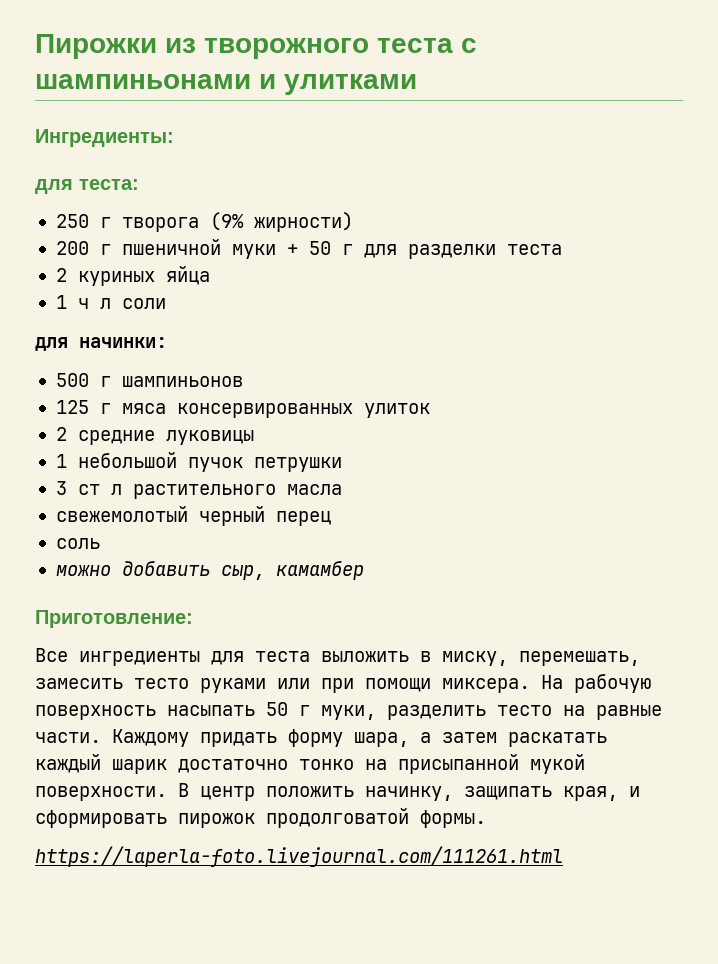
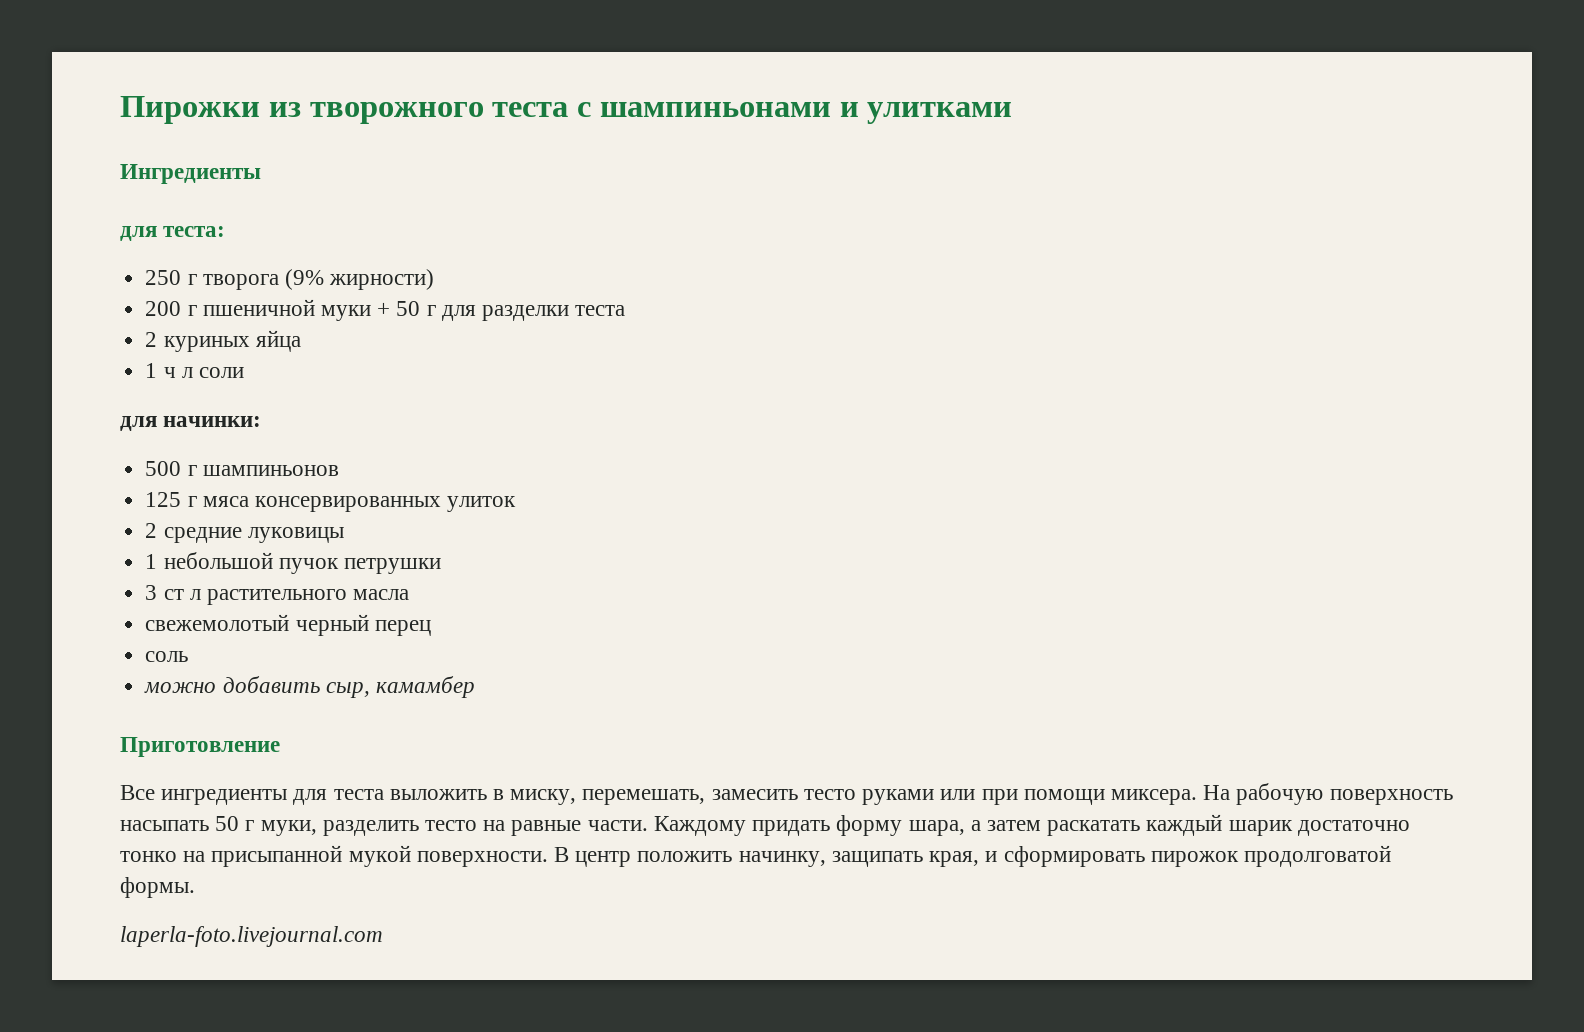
[35,129,174,147] Ингредиенты: -> [120,164,261,184] Ингредиенты
[35,610,193,628] Приготовление: -> [120,737,280,757] Приготовление
[35,846,563,867] https://laperla-foto.livejournal.com/111261.html -> [120,926,383,947] laperla-foto.livejournal.com

